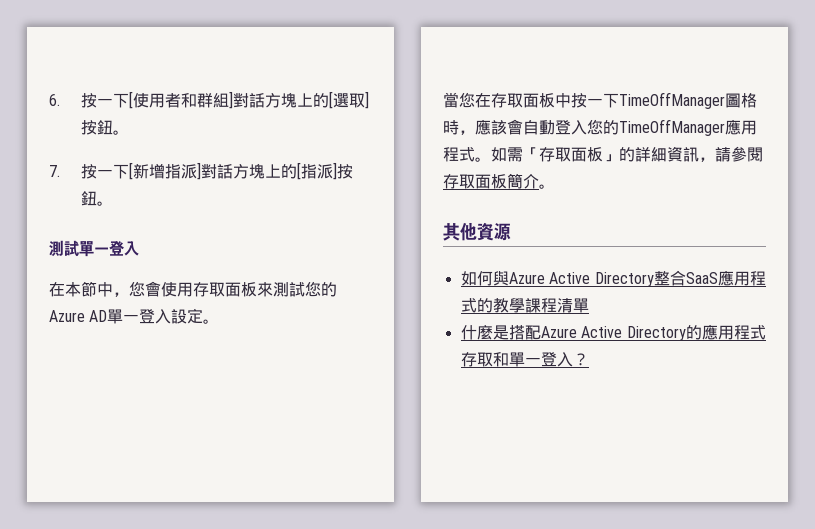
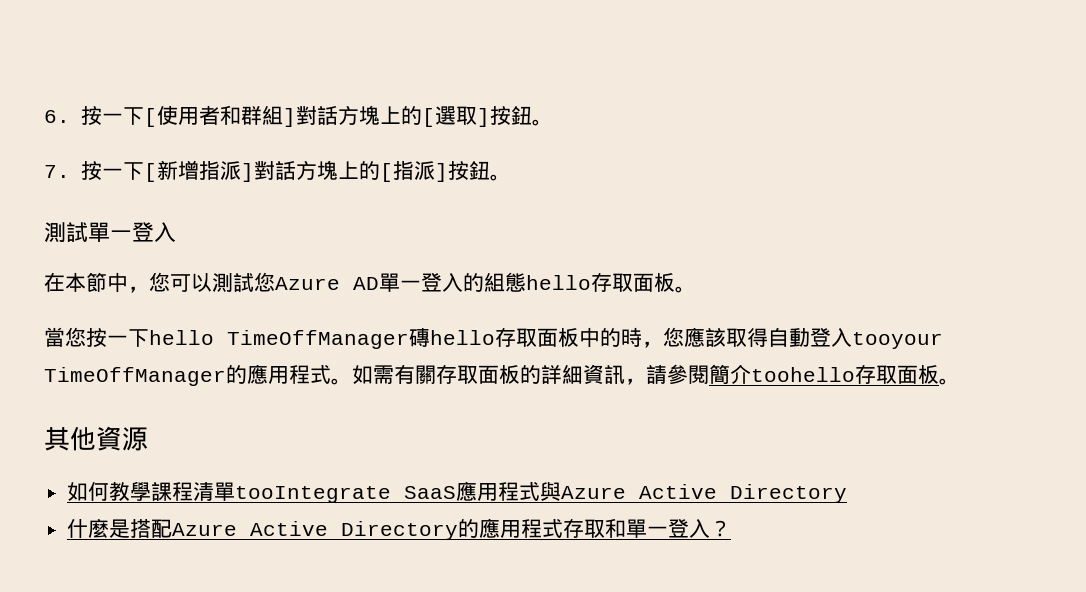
[145,281,337,297] [49,308,220,324] [443,92,757,109] [443,119,725,136] 會使用存取面板來測試您的Azure AD單一登入設定。 // 當您在存取面板中按一下TimeOffManager圖格時，應該會自動登入您的TimeOffManager -> [170,272,696,293] [44,327,943,349] [44,365,247,386] 可以測試您Azure AD單一登入的組態hello存取面板。 // 當您按一下hello TimeOffManager磚hello存取面板中的時，您應該取得自動登入tooyour TimeOffManager的
[523,147,619,162] 「存取面板」 -> [394,364,520,384] 有關存取面板
[443,173,539,189] 存取面板簡介 -> [709,364,939,384] 簡介toohello存取面板
[492,270,766,287] [460,297,589,313] 與Azure Active Directory整合SaaS應用程式的教學課程清單 -> [109,481,848,503] 教學課程清單tooIntegrate SaaS應用程式與Azure Active Directory

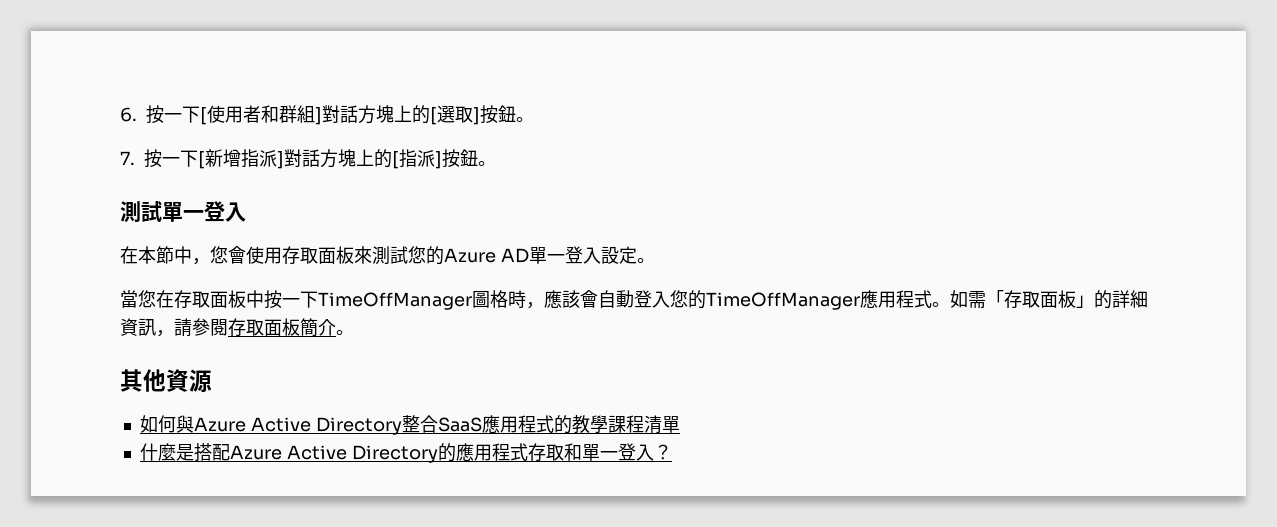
[170,272,696,293] [44,327,943,349] [44,365,247,386] 可以測試您Azure AD單一登入的組態hello存取面板。 // 當您按一下hello TimeOffManager磚hello存取面板中的時，您應該取得自動登入tooyour TimeOffManager的 -> [228,246,655,265] [120,290,860,310] 會使用存取面板來測試您的Azure AD單一登入設定。 // 當您在存取面板中按一下TimeOffManager圖格時，應該會自動登入您的TimeOffManager
[394,364,520,384] 有關存取面板 -> [986,290,1094,308] 「存取面板」
[709,364,939,384] 簡介toohello存取面板 -> [228,318,336,337] 存取面板簡介
[109,481,848,503] 教學課程清單tooIntegrate SaaS應用程式與Azure Active Directory -> [175,415,680,435] 與Azure Active Directory整合SaaS應用程式的教學課程清單

